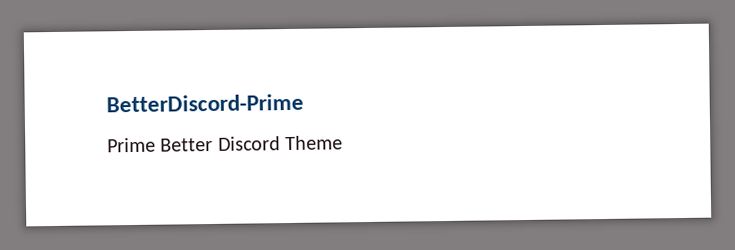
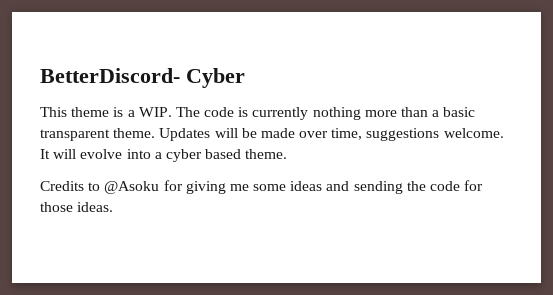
[106,93,304,113] [107,135,344,153] BetterDiscord-Prime // Prime Better Discord Theme -> [40,68,245,88] [40,107,476,120] [40,128,504,141] [40,149,288,162] [40,180,484,194] [40,202,114,212] BetterDiscord- Cyber // This theme is a WIP. The code is currently nothing more than a basic transparent theme. Updates will be made over time, suggestions welcome. It will evolve into a cyber based theme. // Credits to @Asoku for giving me some ideas and sending the code for those ideas.

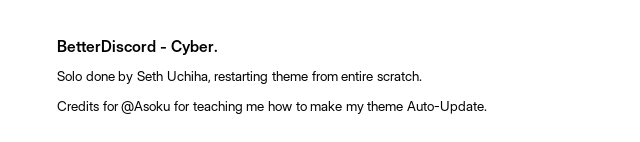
[40,68,245,88] [40,107,476,120] [40,128,504,141] [40,149,288,162] BetterDiscord- Cyber // This theme is a WIP. The code is currently nothing more than a basic transparent theme. Updates will be made over time, suggestions welcome. It will evolve into a cyber based theme. -> [57,40,219,55] [57,71,422,84] BetterDiscord - Cyber. // Solo done by Seth Uchiha, restarting theme from entire scratch.
[88,182,101,191] to -> [102,101,119,111] for
[185,180,484,194] [40,202,114,212] giving me some ideas and sending the code for those ideas. -> [192,101,488,114] teaching me how to make my theme Auto-Update.

